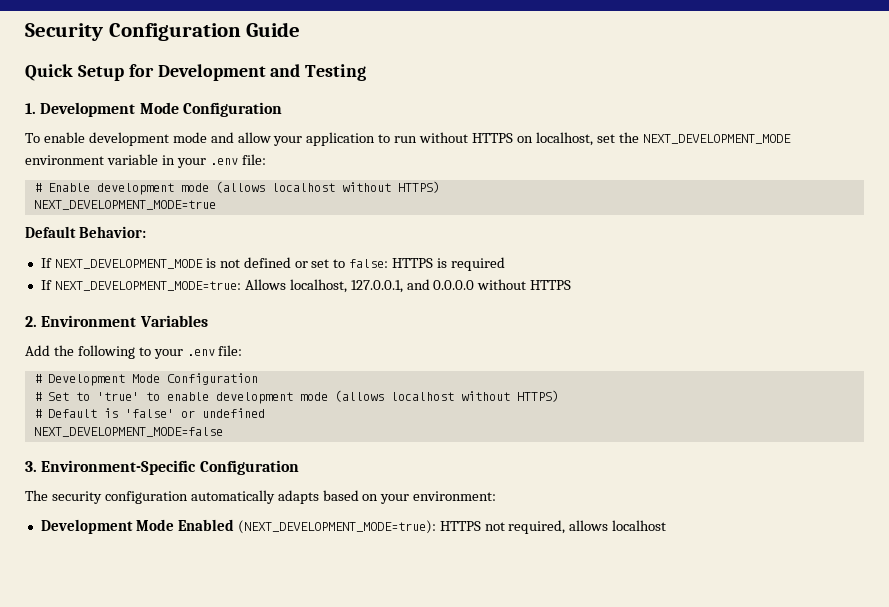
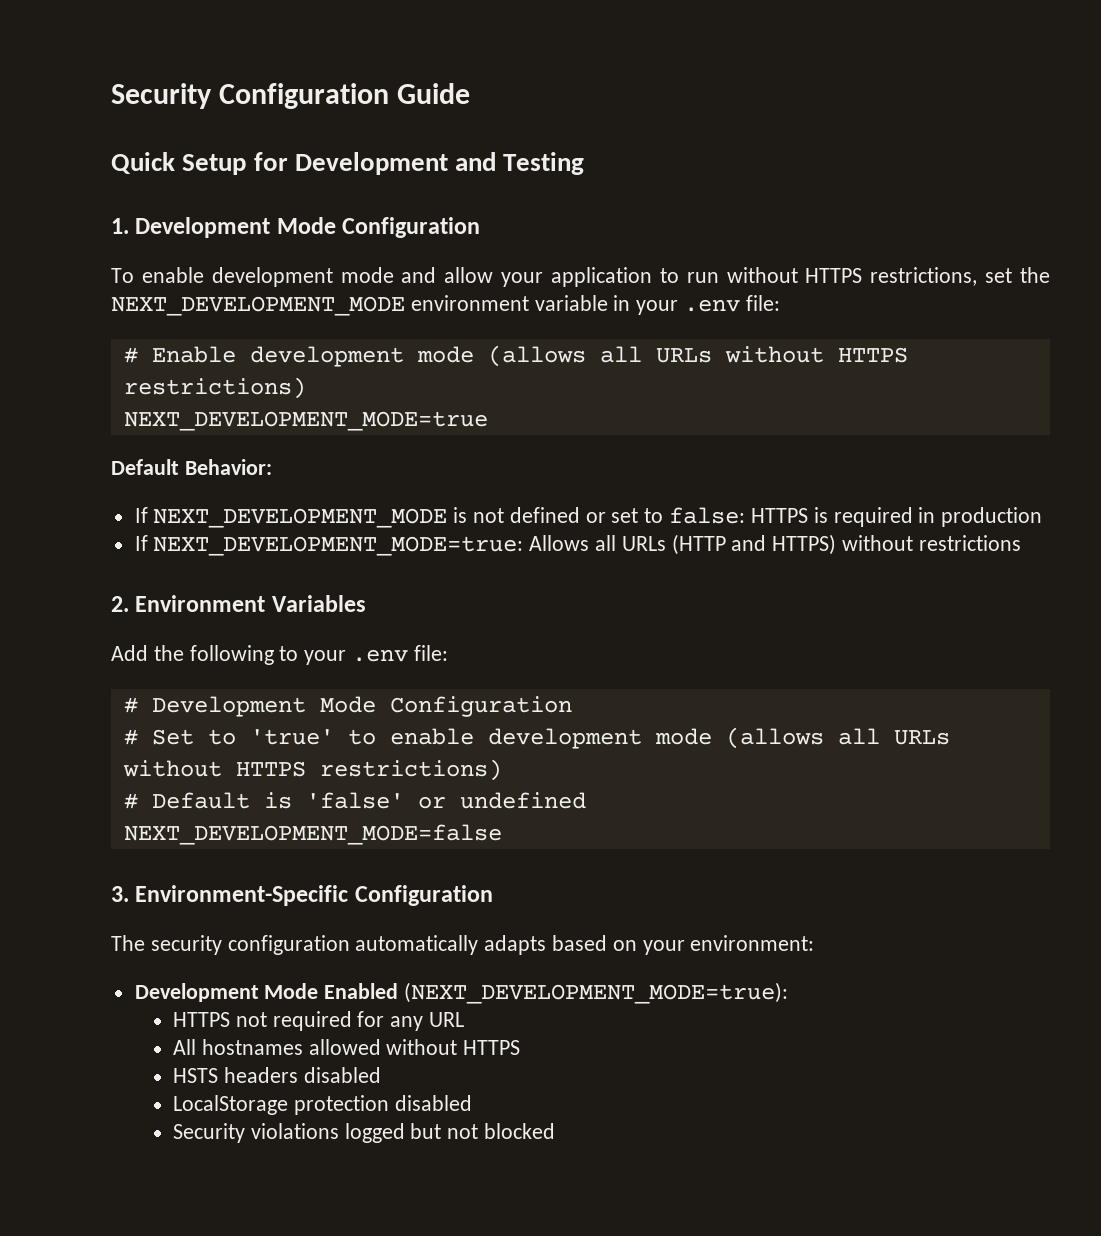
[516,132,593,146] on localhost, -> [870,267,978,286] restrictions,
[271,181,440,193] localhost without HTTPS) -> [599,346,908,363] [123,377,306,399] all URLs without HTTPS restrictions)
(506, 264) none -> [918,507,1043,527] in production
[289,279,572,293] localhost, 127.0.0.1, and 0.0.0.0 without HTTPS -> [595,534,1021,555] all URLs (HTTP and HTTPS) without restrictions
[390,390,559,402] localhost without HTTPS) -> [837,728,950,745] [122,759,502,781] all URLs without HTTPS restrictions)
(436, 527) none -> (789, 993) //
[508,520,667,534] required, allows localhost -> [272,1011,465,1031] [173,1039,521,1055] [173,1067,381,1083] [173,1095,472,1115] [173,1123,556,1143] required for any URL // All hostnames allowed without HTTPS // HSTS headers disabled // LocalStorage protection disabled // Security violations logged but not blocked

